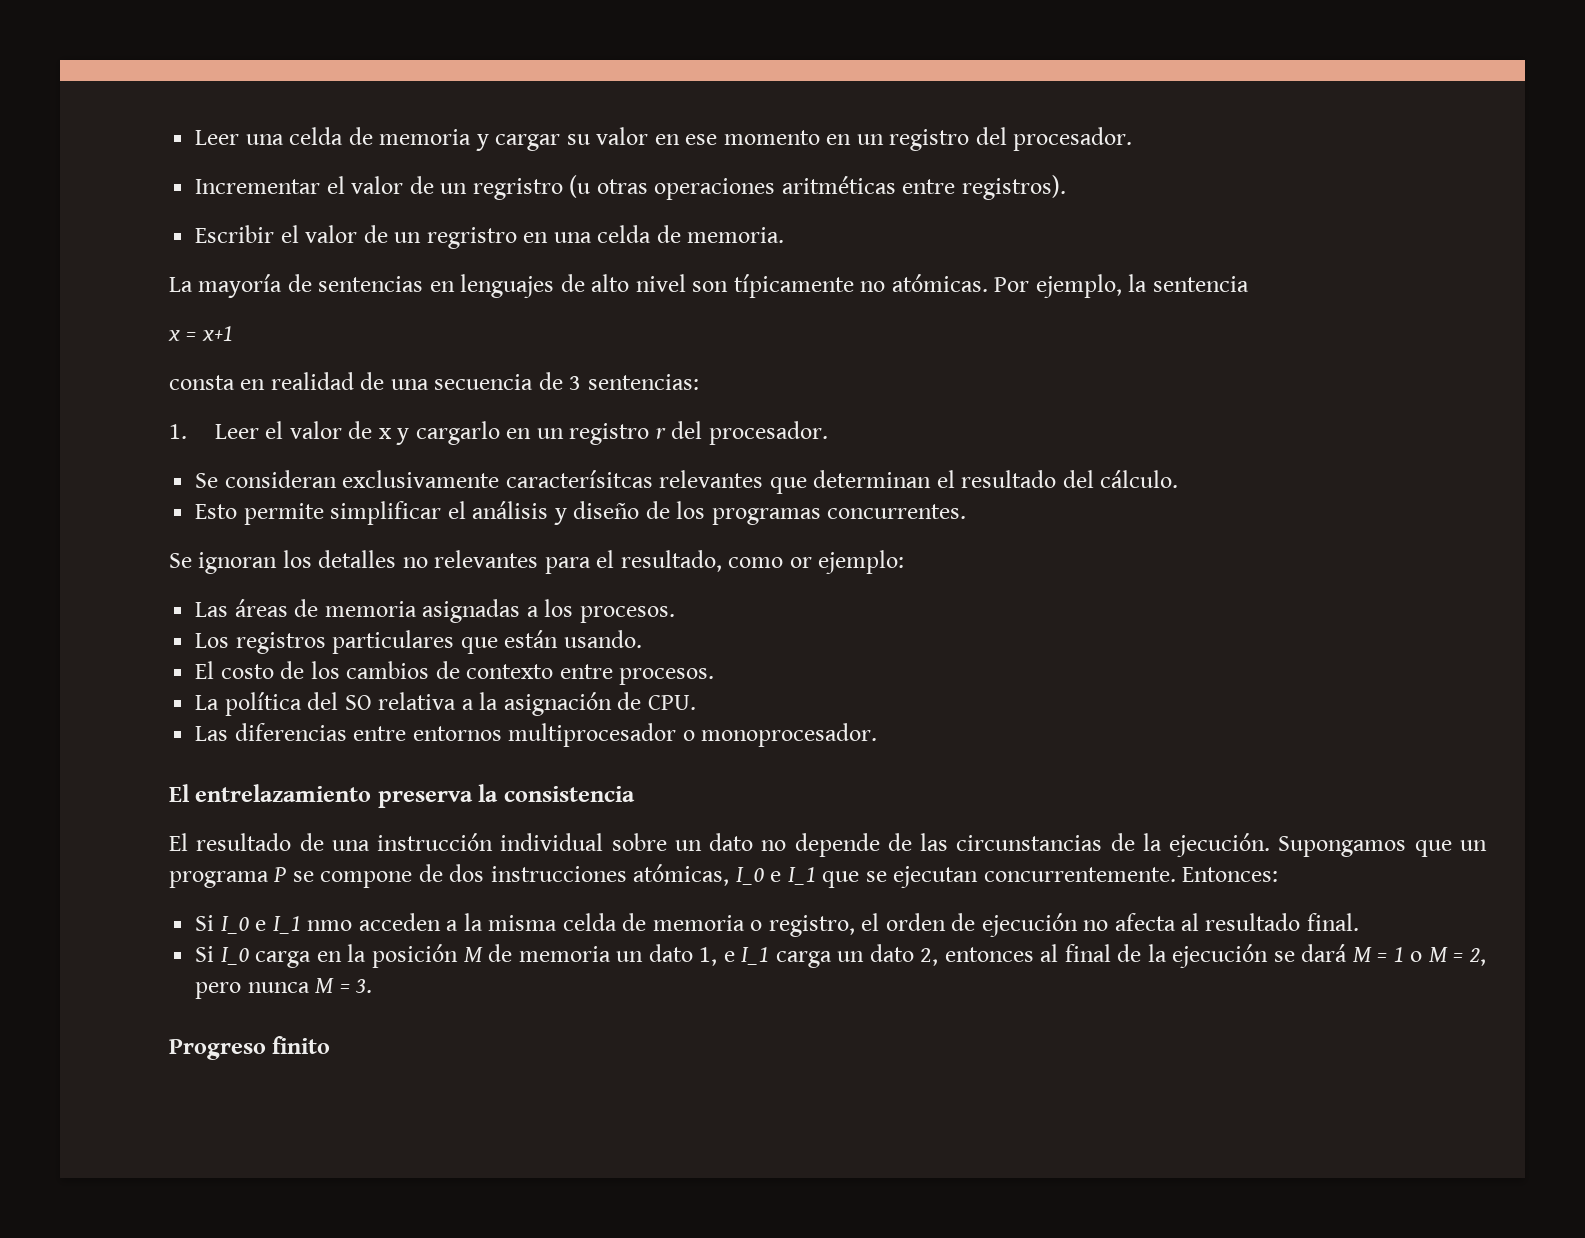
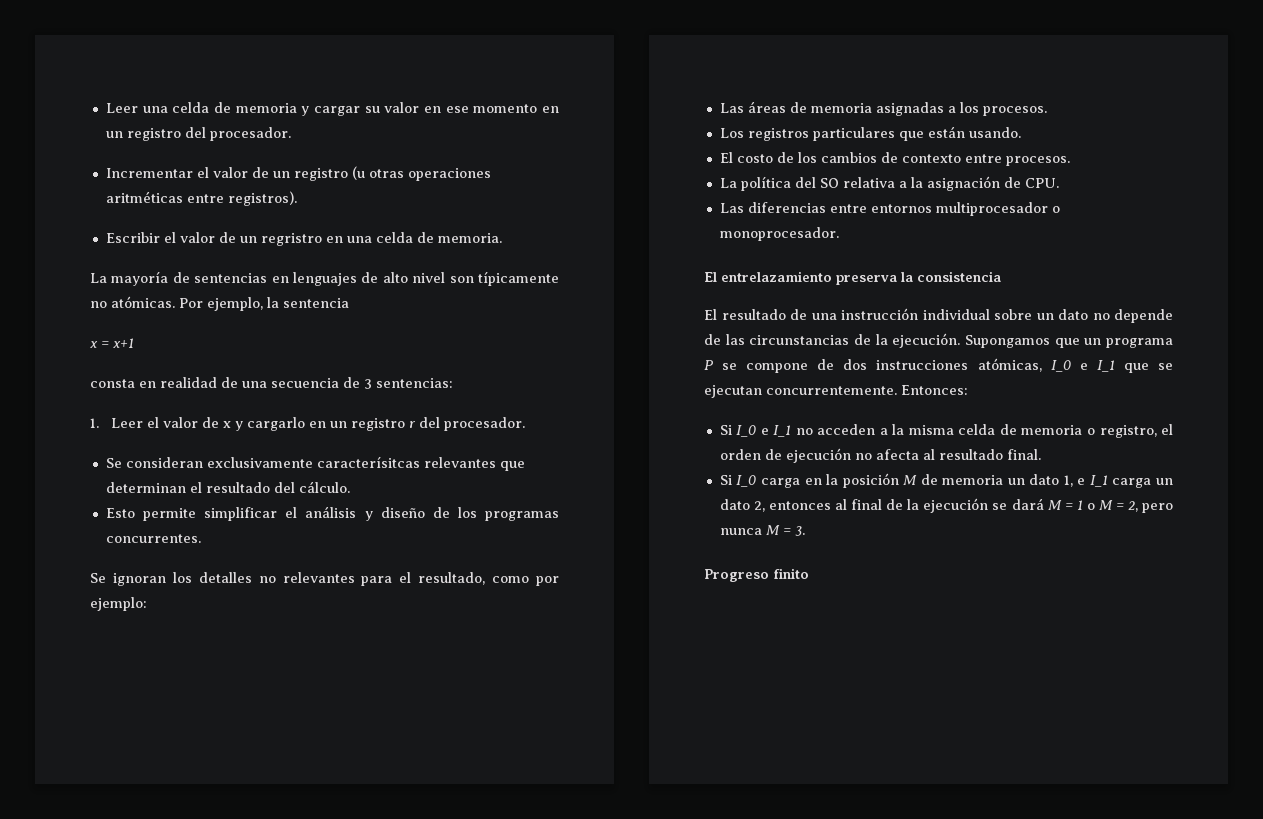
[472,178,563,200] regristro -> [293,168,348,181] registro
[789,557,812,568] or -> [535,576,559,586] por
[307,920,353,931] nmo -> [795,428,813,435] no

